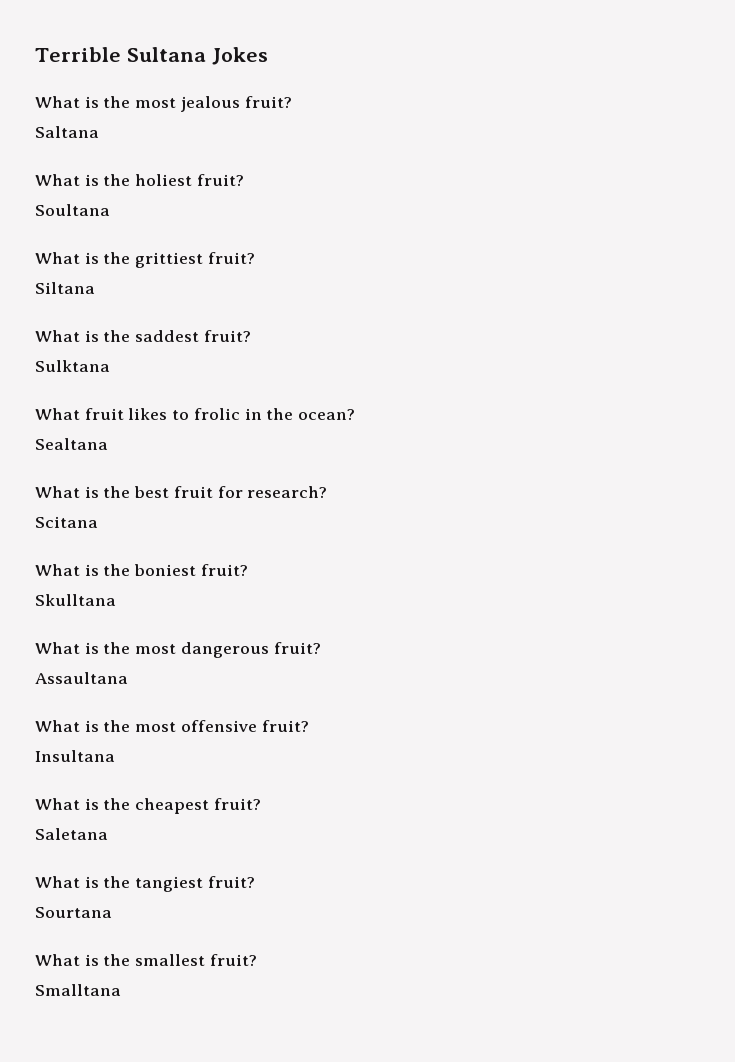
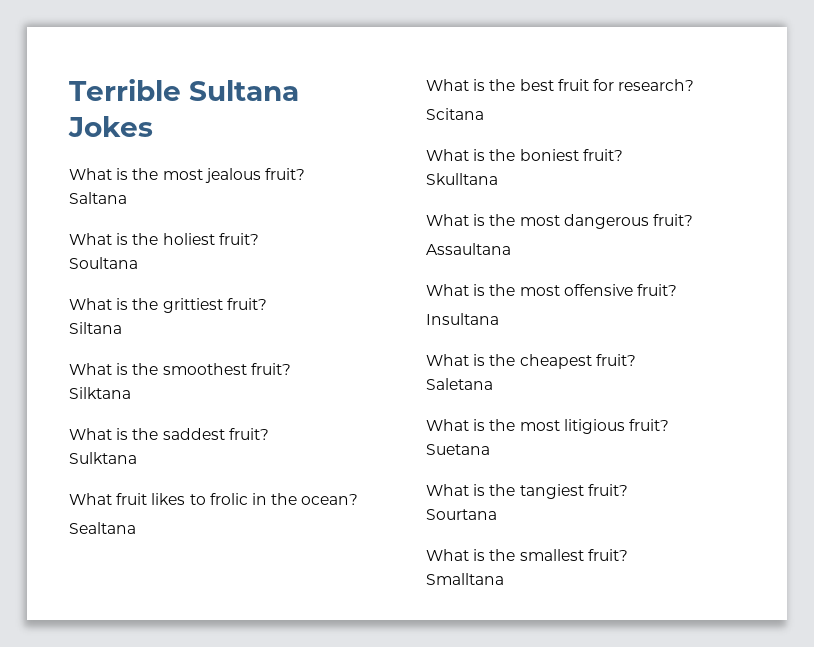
(95, 288) none -> [69,363,291,375] [69,387,131,399] // What is the smoothest fruit? // Silktana
(108, 834) none -> [426,419,669,434] [426,444,490,455] // What is the most litigious fruit? // Suetana

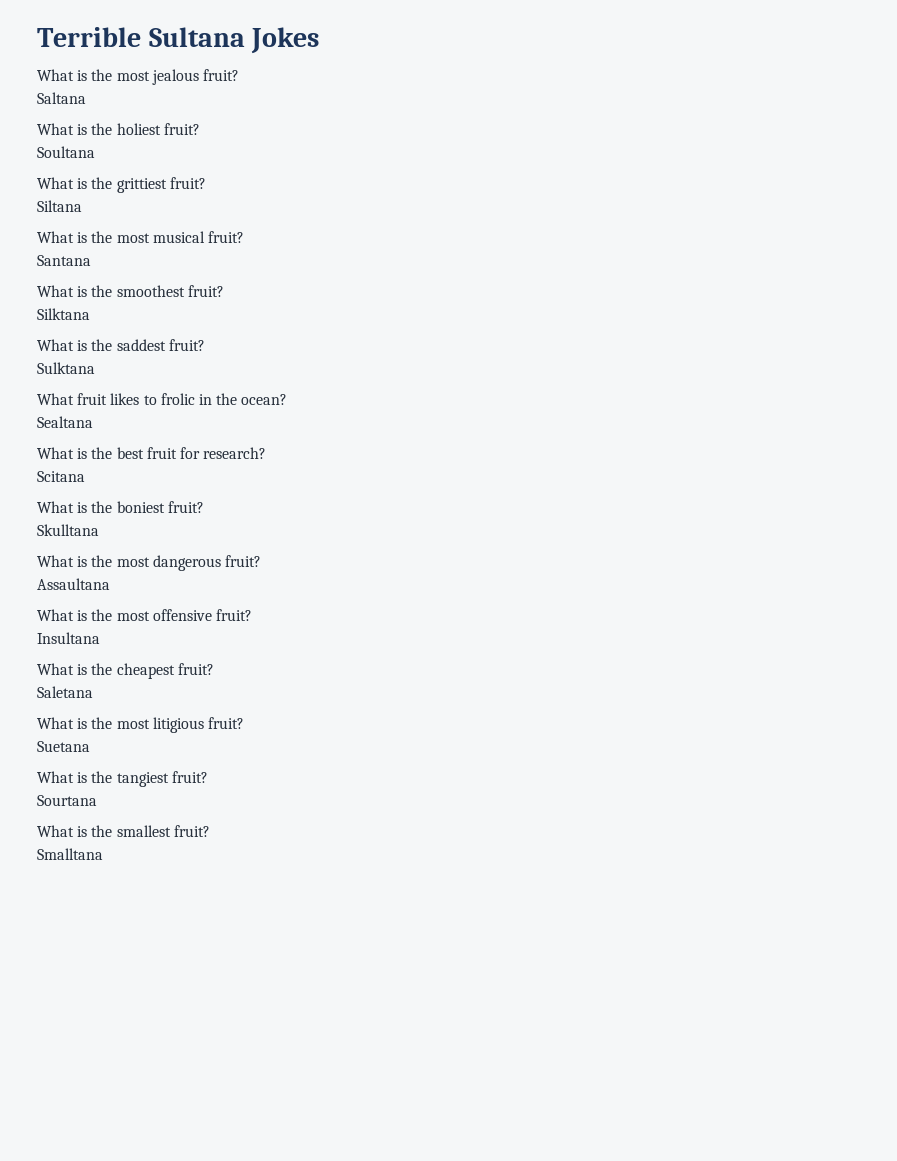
(122, 328) none -> [37,231,244,243] [37,255,91,266] // What is the most musical fruit? // Santana

